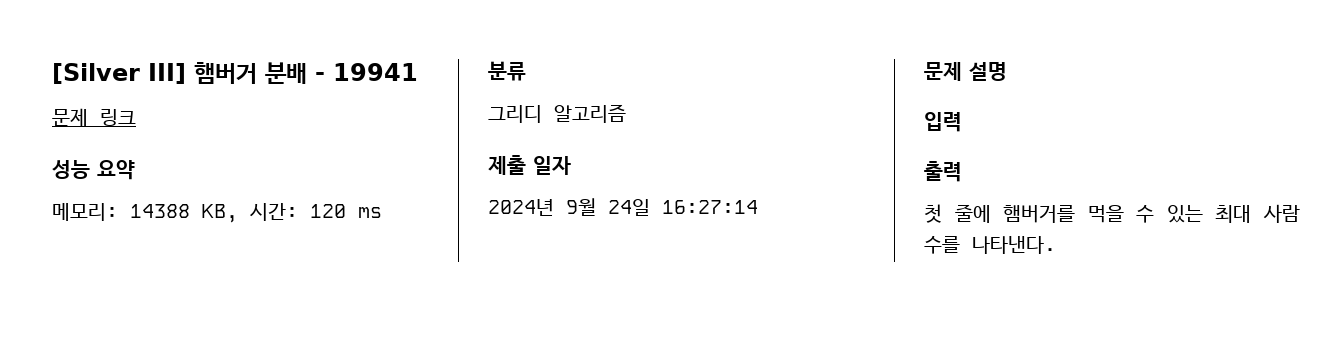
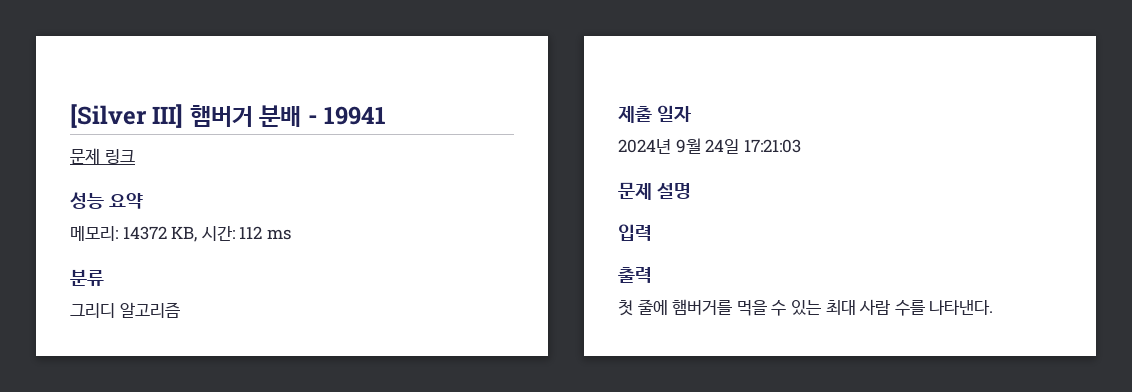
[130,204,190,218] 14388 -> [122,226,167,240] 14372
[310,204,346,218] 120 -> [239,226,263,239] 112
[662,200,758,214] 16:27:14 -> [743,139,801,153] 17:21:03

